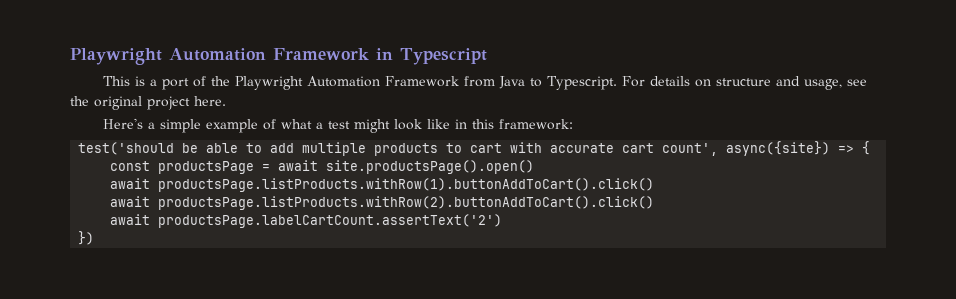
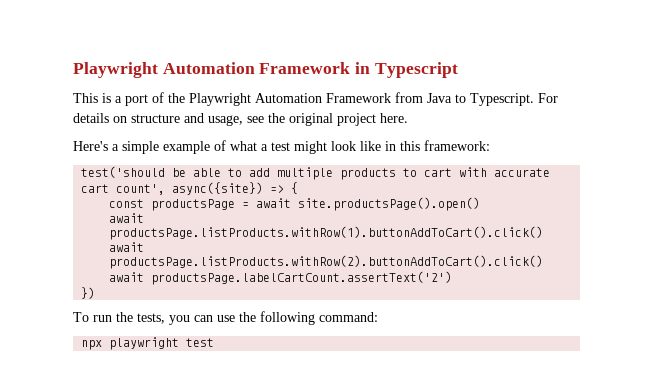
(95, 238) none -> [73,311,378,325] [81,337,215,350] // To run the tests, you can use the following command: // npx playwright test

